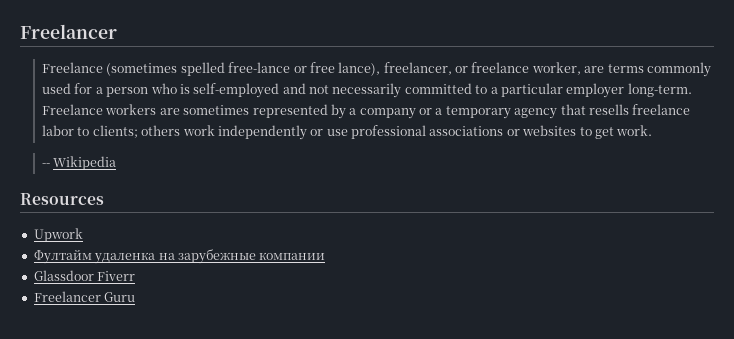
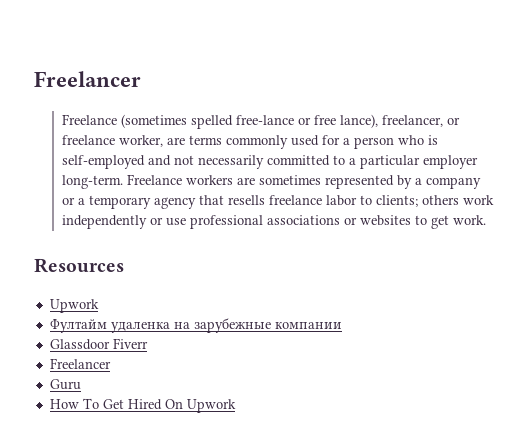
[42,156,117,170] // -- Wikipedia -> (486, 220) none
(101, 296) none -> (111, 363) //
(136, 297) none -> [49,398,236,413] // How To Get Hired On Upwork

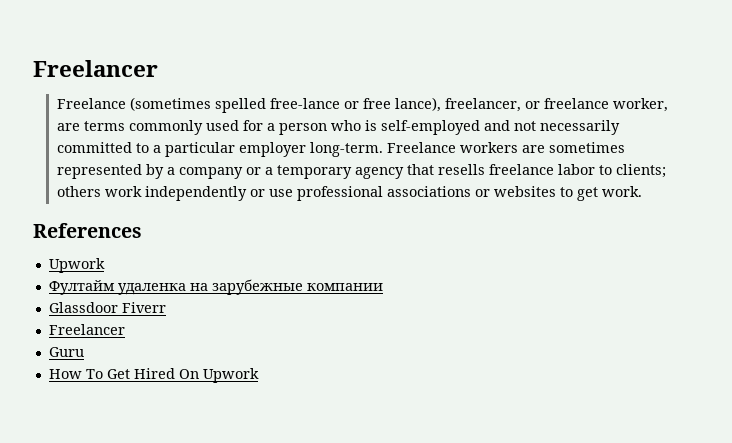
[34,258,124,273] Resources -> [33,223,142,238] References

